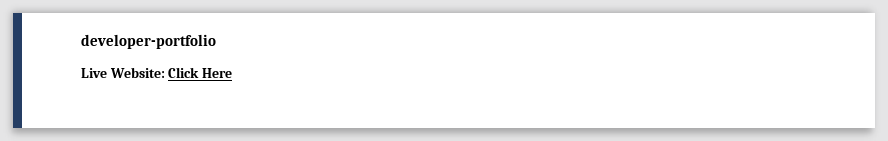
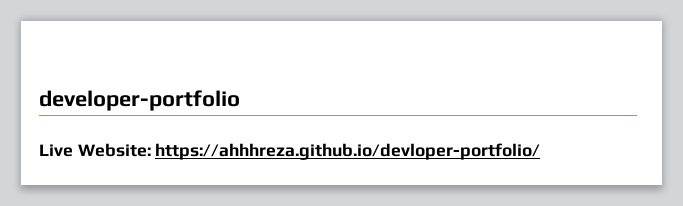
[168,67,232,78] Click Here -> [155,143,541,160] https://ahhhreza.github.io/devloper-portfolio/

